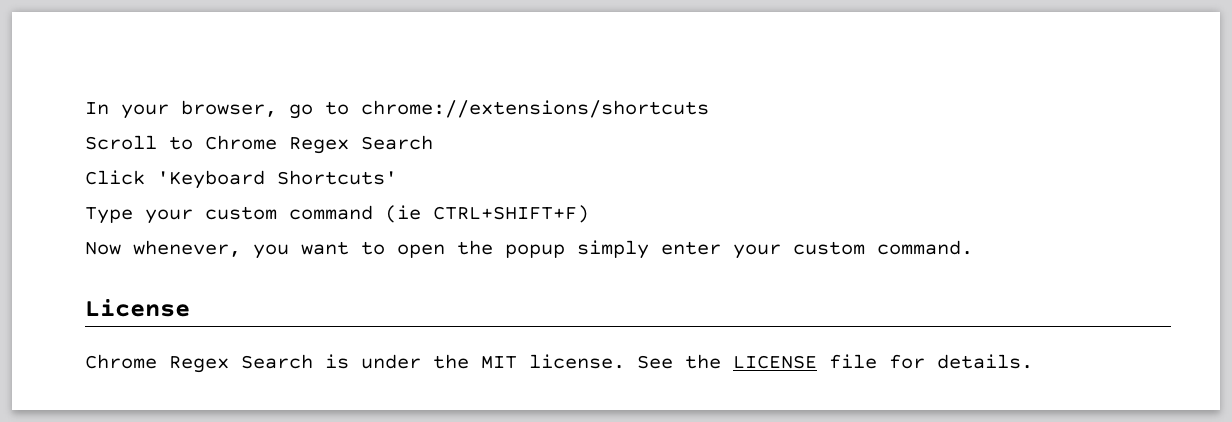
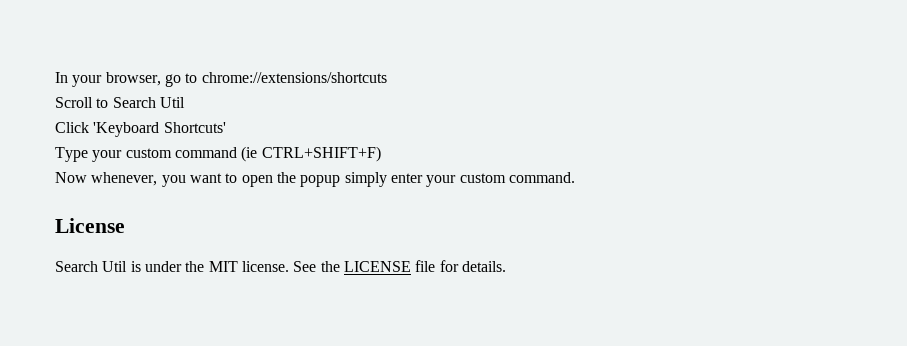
[205,135,433,154] Chrome Regex Search -> [112,97,185,108] Search Util
[85,354,313,373] Chrome Regex Search -> [55,261,128,272] Search Util

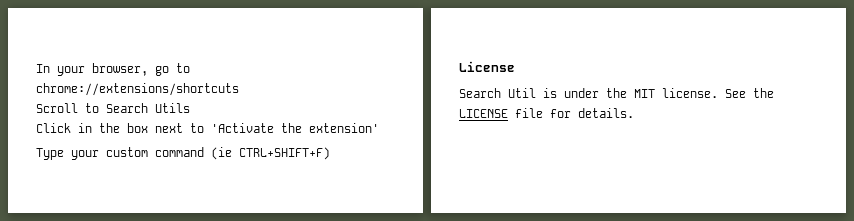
[159,97,185,108] Util -> [155,103,190,113] Utils
[93,122,226,137] 'Keyboard Shortcuts' -> [78,123,379,133] in the box next to 'Activate the extension'
[55,172,575,187] // Now whenever, you want to open the popup simply enter your custom command. -> (330, 153) none

